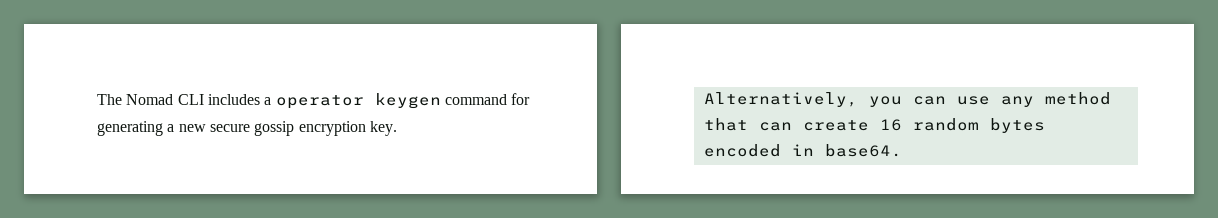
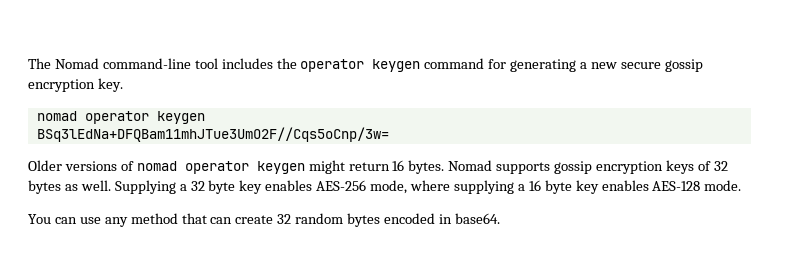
[177,94,272,105] CLI includes a -> [102,58,297,69] command-line tool includes the
[703,92,902,107] Alternatively, you -> [36,111,205,124] [36,127,389,142] [28,160,728,174] [28,180,742,194] [28,214,51,224] nomad operator keygen // BSq3lEdNa+DFQBam11mhJTue3UmO2F//Cqs5oCnp/3w= // Older versions of nomad operator keygen might return 16 bytes. Nomad supports gossip encryption keys of 32 bytes as well. Supplying a 32 byte key enables AES-256 mode, where supplying a 16 byte key enables AES-128 mode. // You
[879,119,902,131] 16 -> [277,214,292,224] 32

